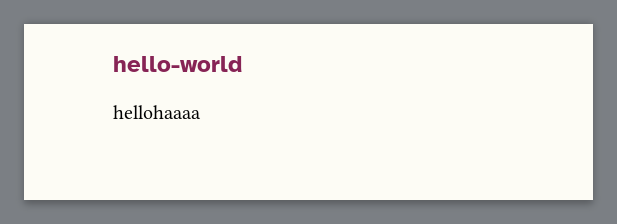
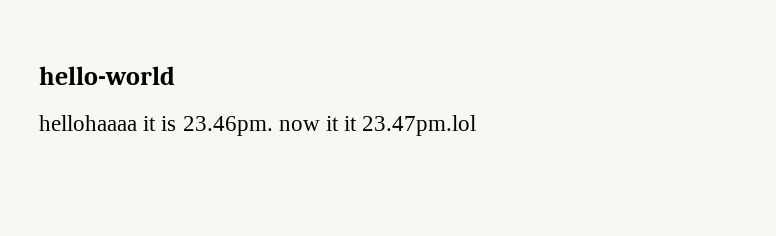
(201, 112) none -> [143,115,477,136] it is 23.46pm. now it it 23.47pm.lol

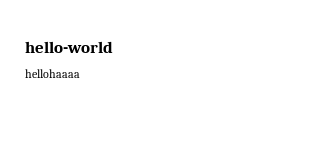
[143,115,477,136] it is 23.46pm. now it it 23.47pm.lol -> (80, 73) none

